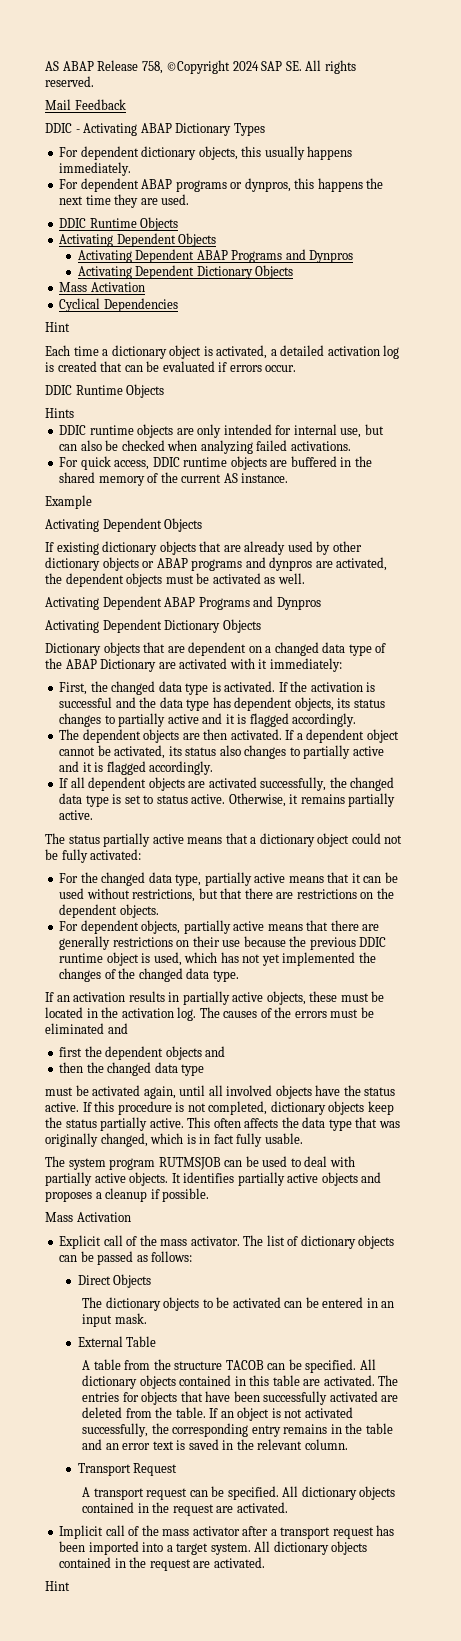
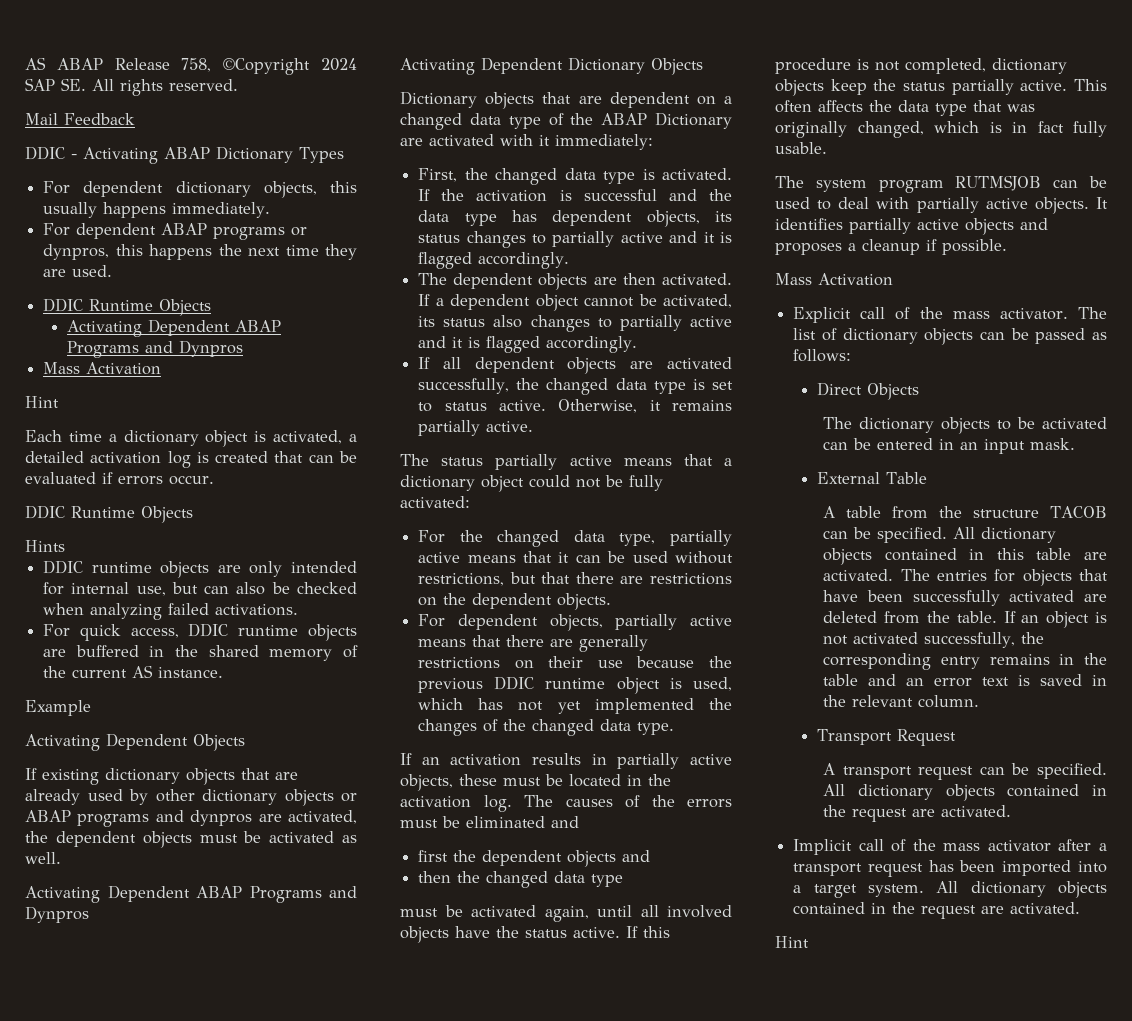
[59,233,217,247] [77,249,354,263] [77,265,294,279] [59,282,145,292] [59,298,178,312] // Activating Dependent Objects // Activating Dependent ABAP Programs and Dynpros // Activating Dependent Dictionary Objects // Mass Activation // Cyclical Dependencies -> [67,319,282,337] [67,340,244,358] [43,362,162,375] // Activating Dependent ABAP Programs and Dynpros // Mass Activation

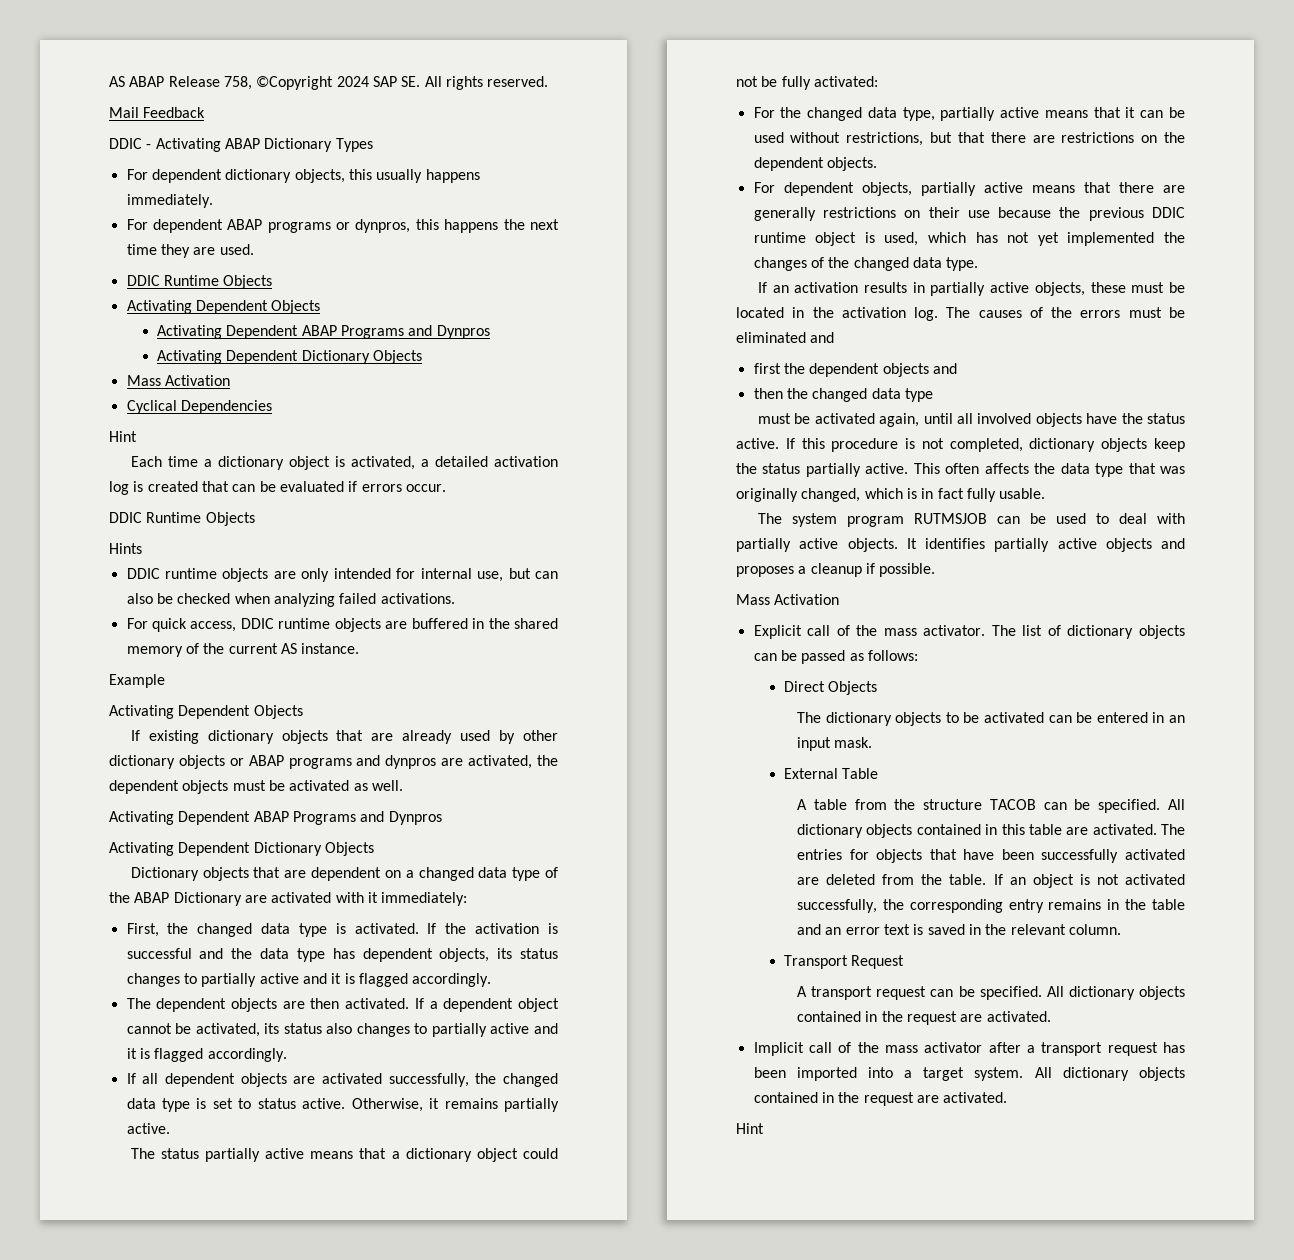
[67,319,282,337] [67,340,244,358] [43,362,162,375] // Activating Dependent ABAP Programs and Dynpros // Mass Activation -> [126,300,321,314] [157,325,490,339] [157,350,423,364] [126,375,230,386] [126,400,272,414] // Activating Dependent Objects // Activating Dependent ABAP Programs and Dynpros // Activating Dependent Dictionary Objects // Mass Activation // Cyclical Dependencies

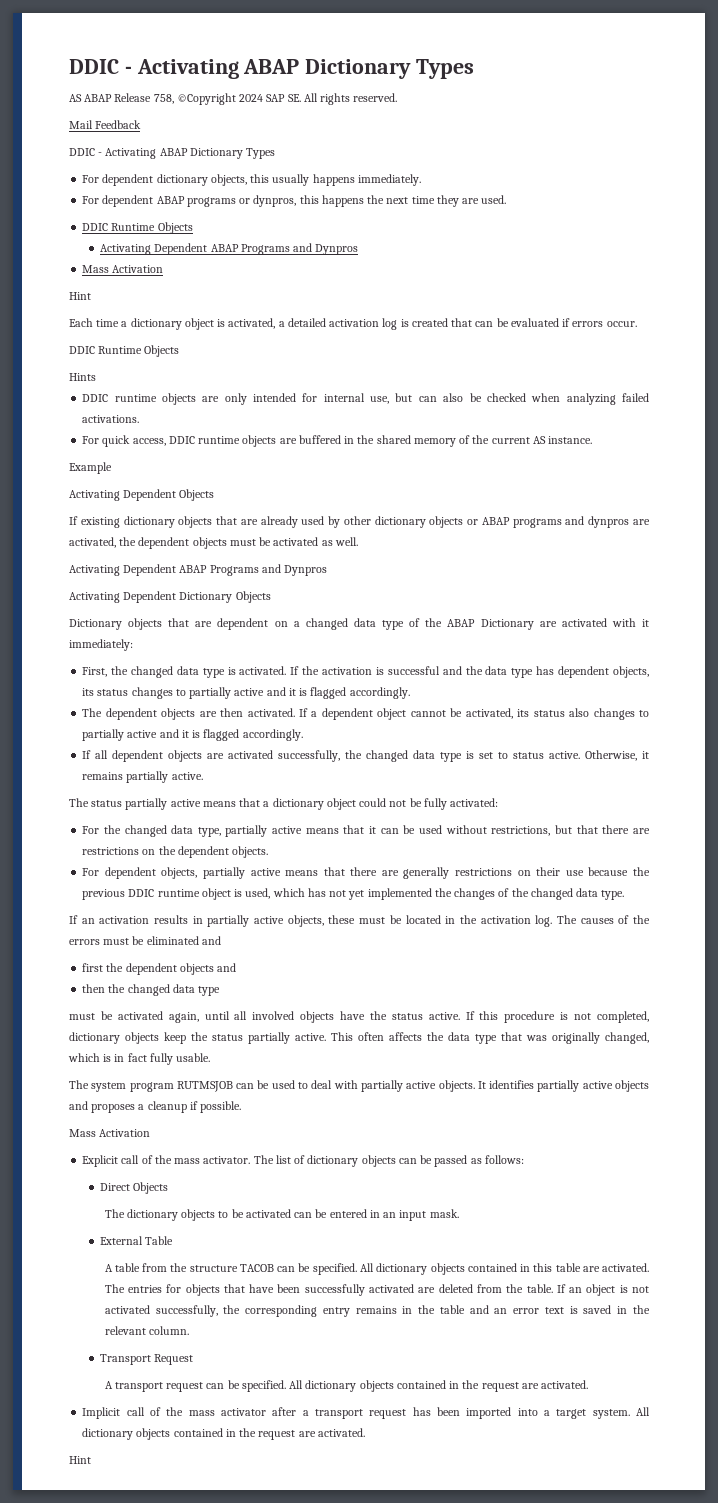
(109, 81) none -> [69,59,475,79] DDIC - Activating ABAP Dictionary Types //
[126,300,321,314] [157,325,490,339] [157,350,423,364] [126,375,230,386] [126,400,272,414] // Activating Dependent Objects // Activating Dependent ABAP Programs and Dynpros // Activating Dependent Dictionary Objects // Mass Activation // Cyclical Dependencies -> [100,243,359,255] [82,265,164,273] // Activating Dependent ABAP Programs and Dynpros // Mass Activation

